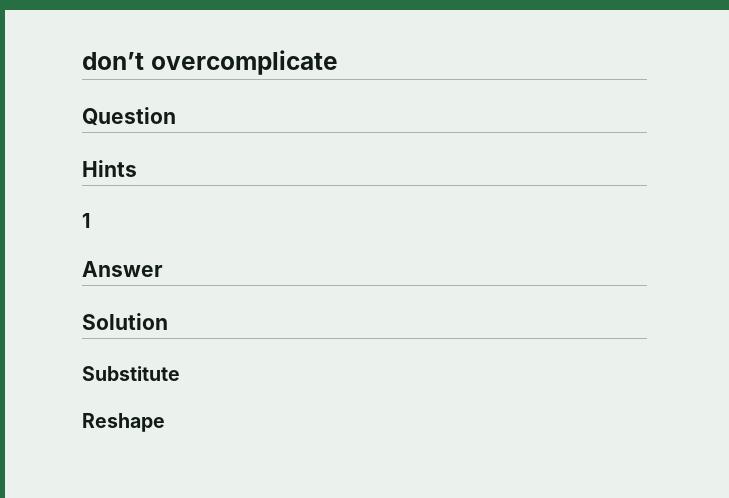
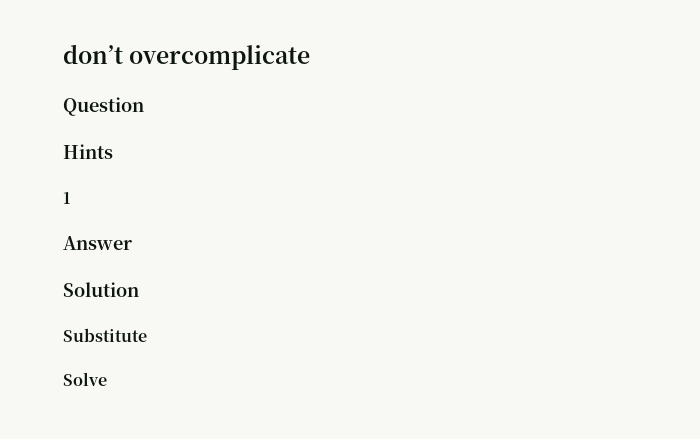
[82,413,165,432] Reshape -> [63,372,107,386] Solve

